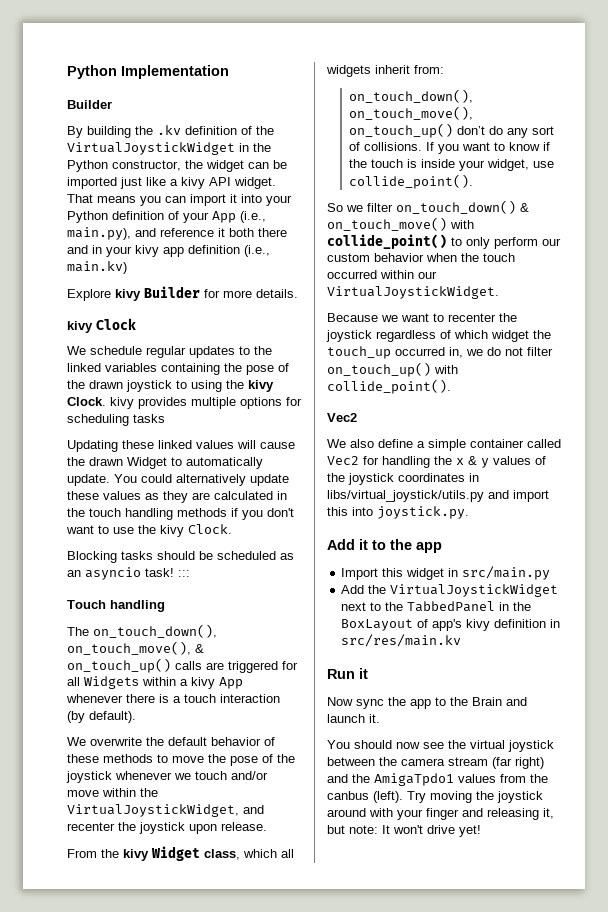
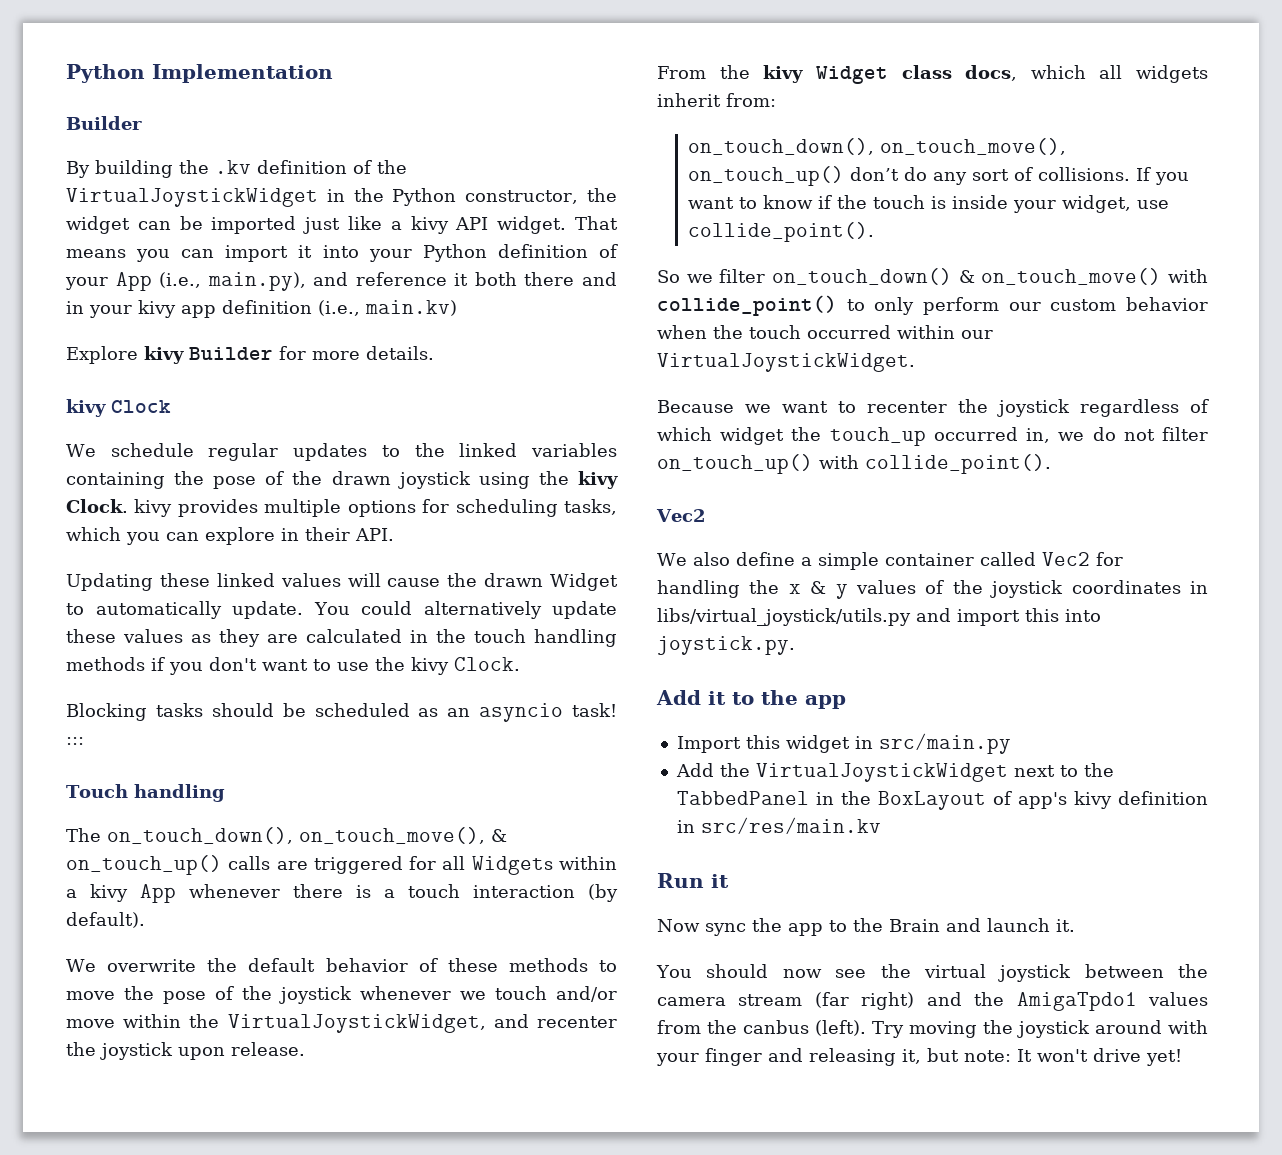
[176,380,187,389] to -> (471, 480) none
[133,414,165,423] tasks -> [564,499,617,515] [66,527,394,545] tasks, which you can explore in their API.
[204,849,240,860] class, -> [901,65,1018,81] class docs,

